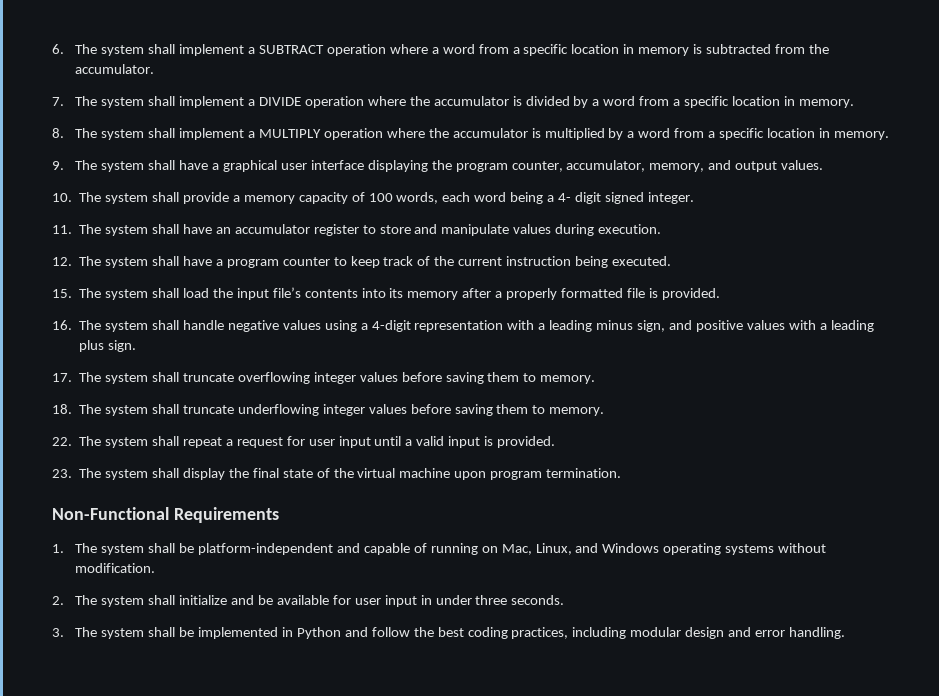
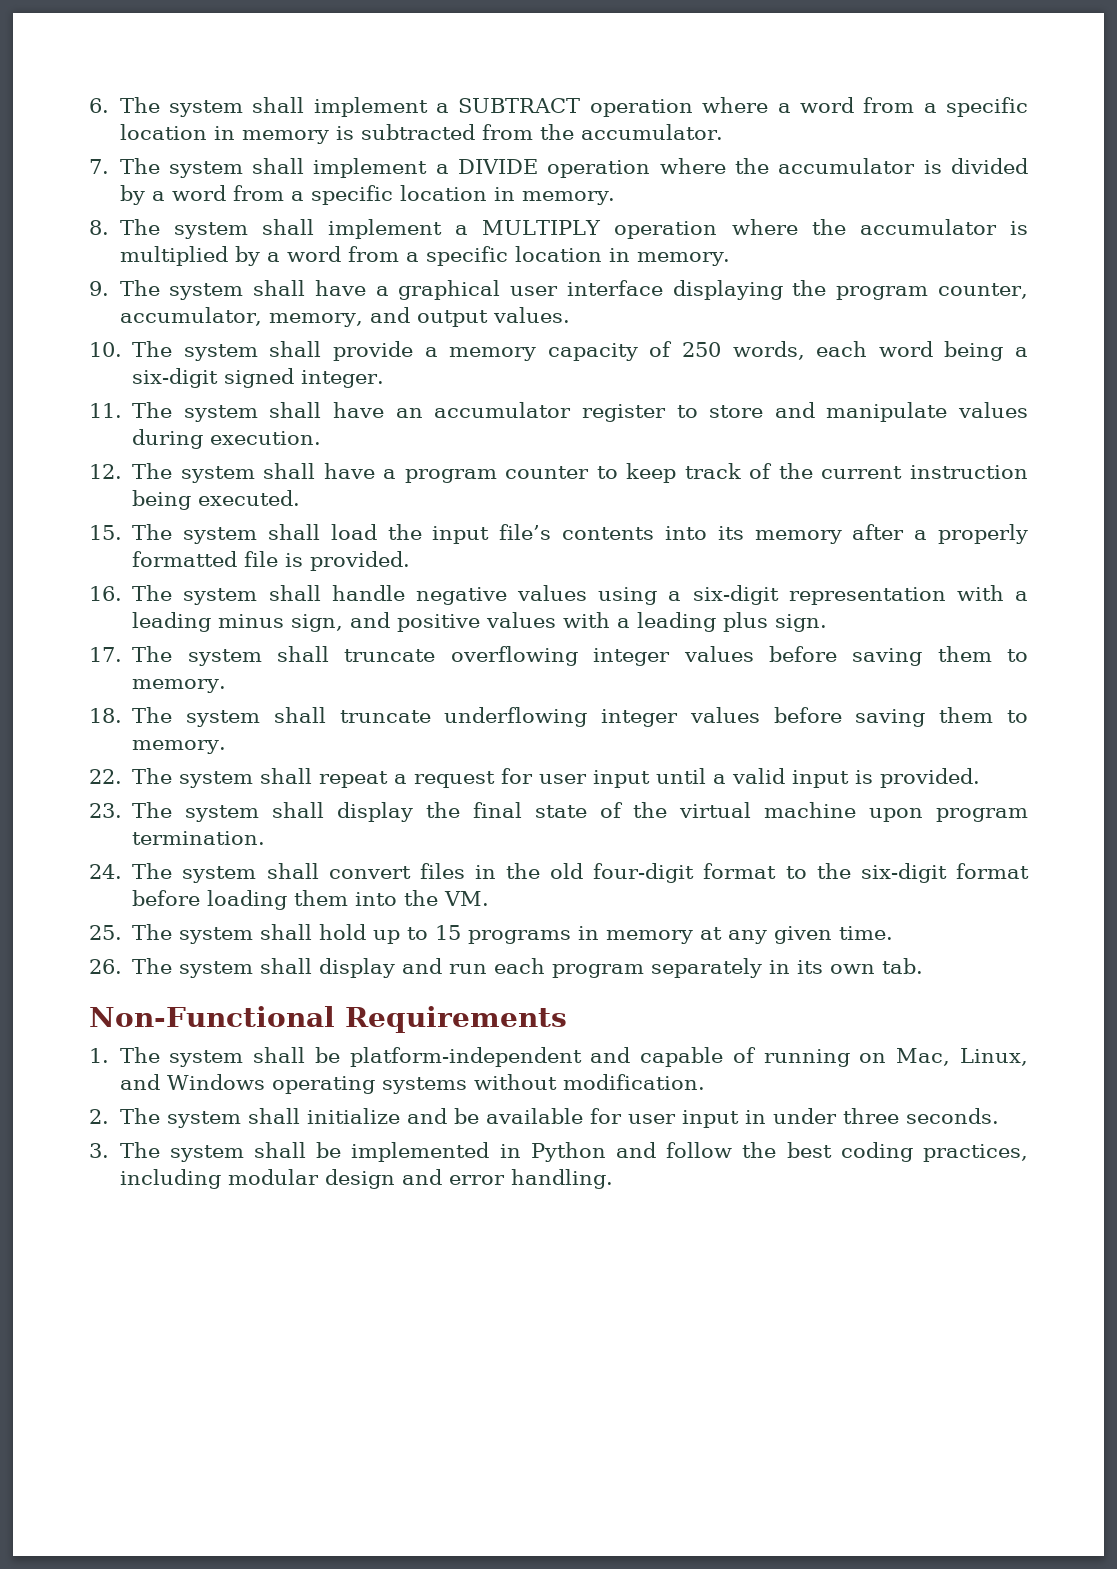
[368,193,393,202] 100 -> [682,342,722,357] 250
[558,192,601,204] 4- digit -> [132,368,219,388] six-digit
[371,320,411,332] 4-digit -> [692,585,779,605] six-digit
(622, 473) none -> [89,863,1029,883] [132,890,490,910] [89,924,894,944] [89,958,924,978] // 24. The system shall convert files in the old four-digit format to the six-digit format before loading them into the VM. // 25. The system shall hold up to 15 programs in memory at any given time. // 26. The system shall display and run each program separately in its own tab.

